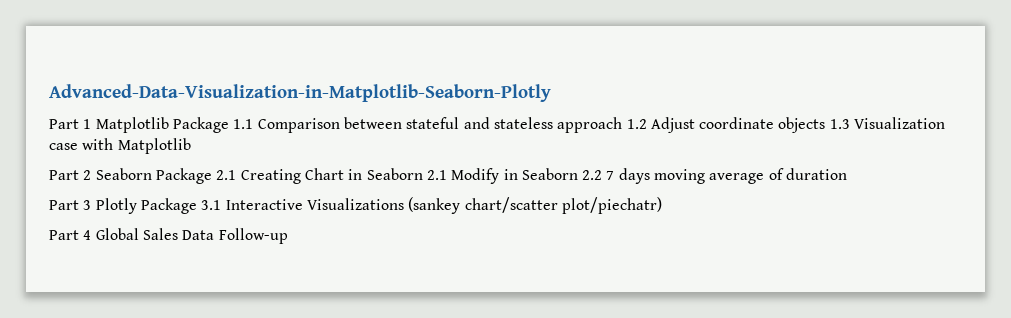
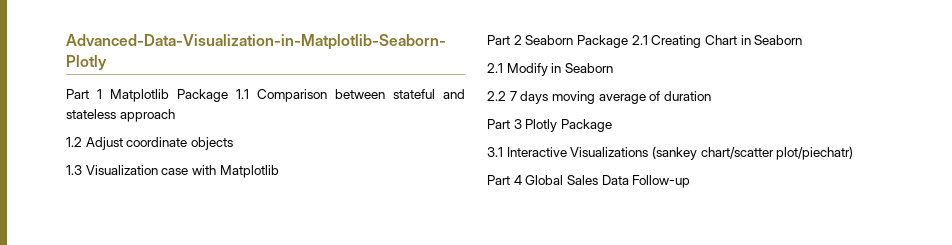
(623, 125) none -> (175, 115) //
(826, 125) none -> (233, 143) //
(423, 174) none -> (803, 40) //
(578, 174) none -> (613, 68) //
(197, 206) none -> (612, 125) //

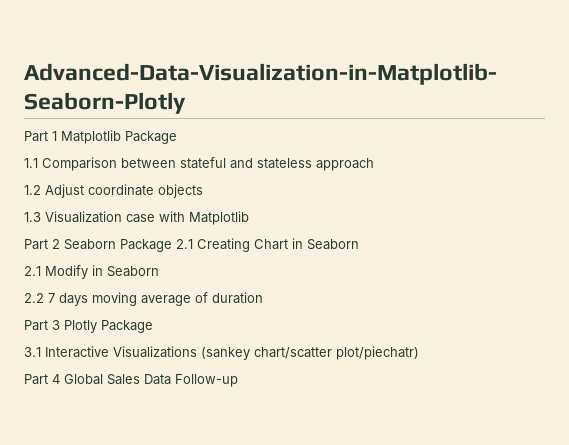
(228, 95) none -> (177, 137) //

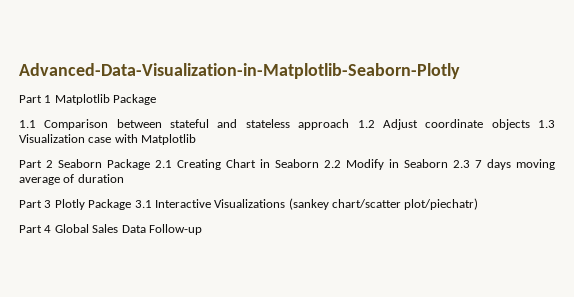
(374, 164) // -> (350, 124) none
(203, 191) // -> (530, 124) none
[24,266,41,276] // 2.1 -> [324,160,341,168] 2.2
[24,293,44,303] // 2.2 -> [453,160,470,168] 2.3
(153, 326) // -> (132, 204) none

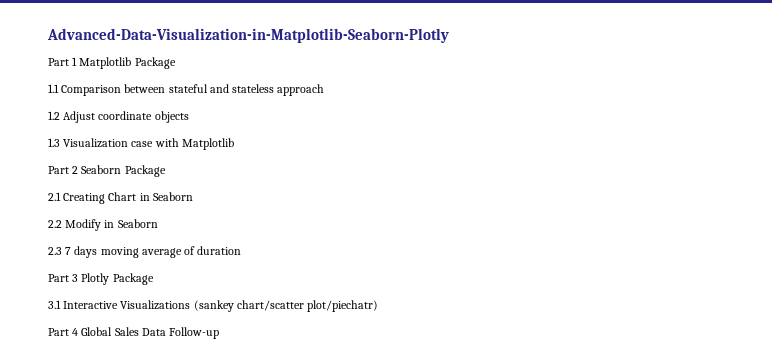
(350, 124) none -> (325, 90) //
(530, 124) none -> (189, 117) //
(150, 164) none -> (166, 171) //
(319, 163) none -> (193, 196) //
(448, 163) none -> (158, 223) //
(132, 204) none -> (154, 279) //

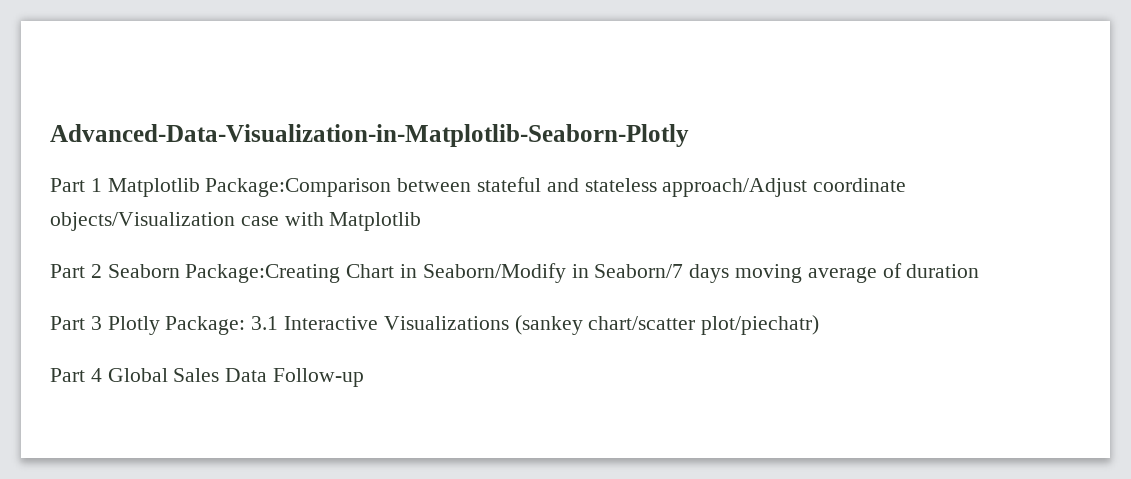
[134,57,176,69] [48,84,122,96] Package // 1.1 Comparison -> [205,178,392,197] Package:Comparison
[277,84,325,96] [48,111,189,123] [48,138,129,148] approach // 1.2 Adjust coordinate objects // 1.3 Visualization -> [662,178,907,197] [50,212,235,231] approach/Adjust coordinate objects/Visualization
[124,165,166,177] [48,192,193,204] [48,219,158,231] [48,247,72,255] Package // 2.1 Creating Chart in Seaborn // 2.2 Modify in Seaborn // 2.3 7 -> [185,263,684,283] Package:Creating Chart in Seaborn/Modify in Seaborn/7
[112,273,154,285] Package // -> [165,316,246,335] Package:

